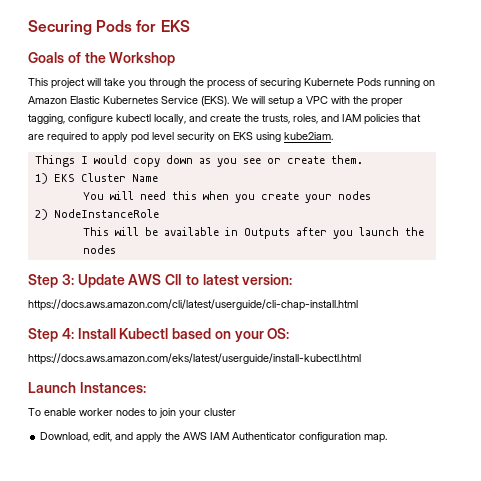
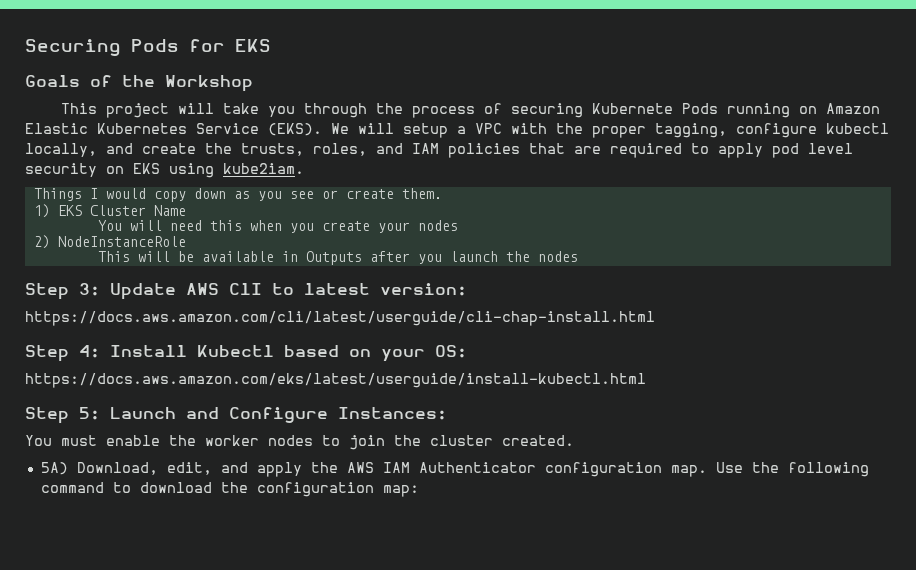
[28,382,146,393] [28,408,76,416] Launch Instances: // To enable -> [25,407,447,424] [25,435,196,446] Step 5: Launch and Configure Instances: // You must enable the
[179,410,201,418] your -> [394,435,421,446] the
(236, 412) // -> [502,435,574,446] [40,462,68,475] created. // 5A)
(388, 438) none -> [715,462,869,477] [40,482,419,497] Use the following command to download the configuration map:

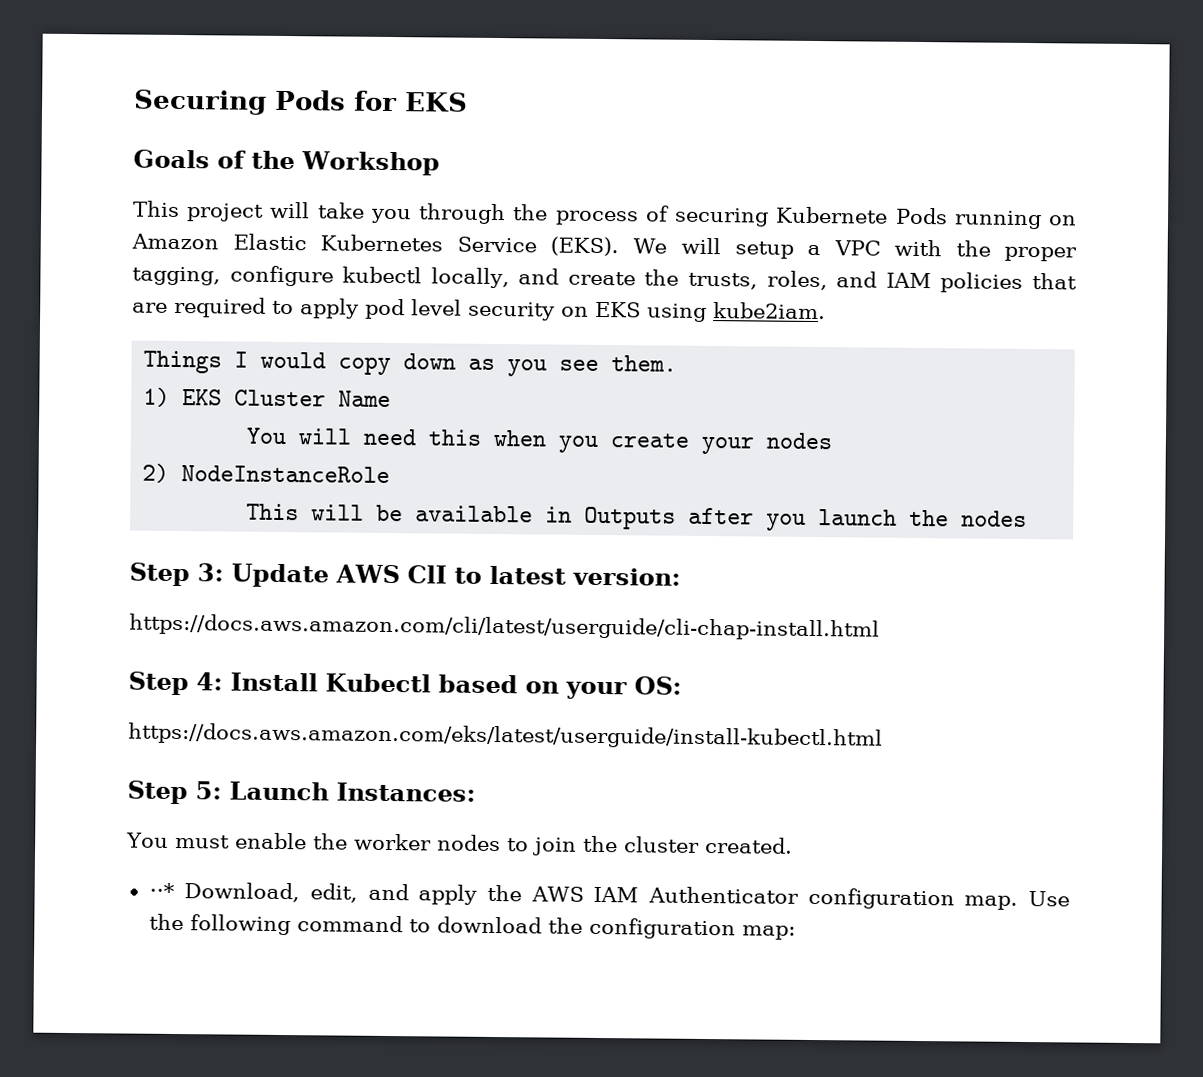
[321,189,394,199] or create -> (600, 365) none
[186,407,328,423] and Configure -> (329, 791) none
[40,462,68,475] 5A) -> [148,882,175,898] ⋅⋅*

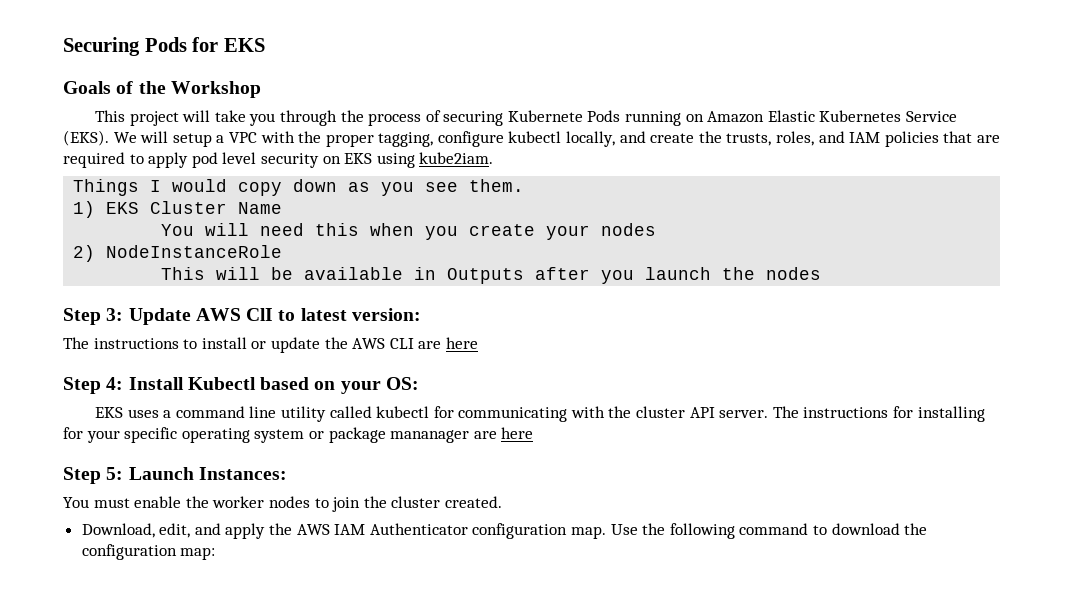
[129,613,880,641] https://docs.aws.amazon.com/cli/latest/userguide/cli-chap-install.html -> [63,337,478,353] The instructions to install or update the AWS CLI are here
[128,722,883,750] https://docs.aws.amazon.com/eks/latest/userguide/install-kubectl.html -> [94,406,985,422] [63,427,534,443] EKS uses a command line utility called kubectl for communicating with the cluster API server. The instructions for installing for your specific operating system or package mananager are here
[148,882,175,898] ⋅⋅* -> (502, 502) none

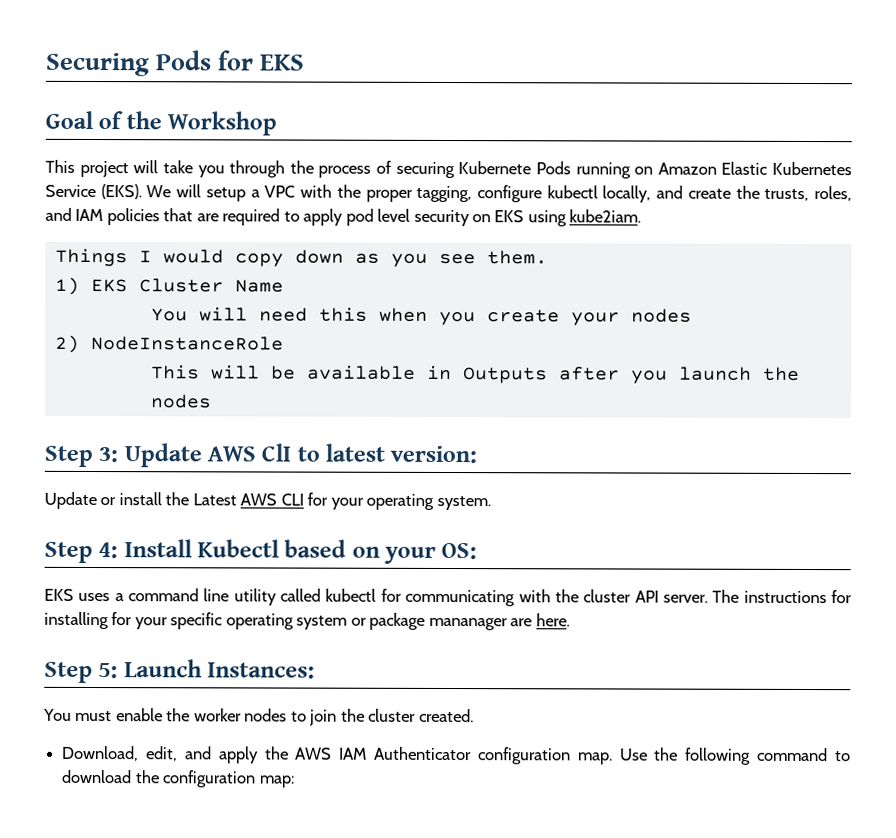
[63,81,111,94] Goals -> [45,110,94,130] Goal
[63,337,478,353] The instructions to install or update the AWS CLI are here -> [44,491,491,511] Update or install the Latest AWS CLI for your operating system.
[501,427,534,439] here -> [535,613,570,627] here.

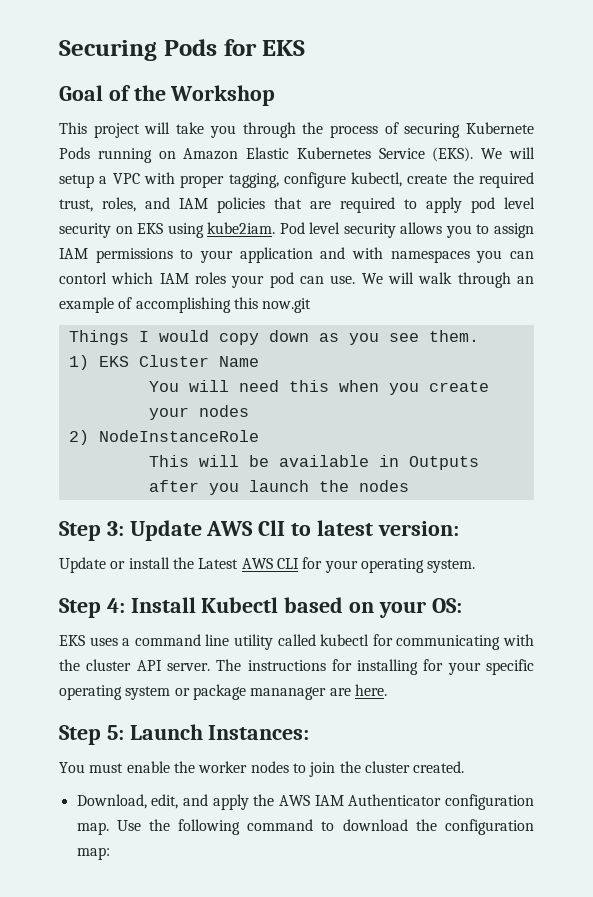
[336,184,361,198] the -> (175, 178) none
[546,185,810,203] kubectl locally, and create the trusts, -> [351,172,534,188] [59,199,93,212] kubectl, create the required trust,
(642, 216) none -> [279,222,535,238] [59,247,534,263] [59,272,534,288] [59,297,312,313] Pod level security allows you to assign IAM permissions to your application and with namespaces you can contorl which IAM roles your pod can use. We will walk through an example of accomplishing this now.git

